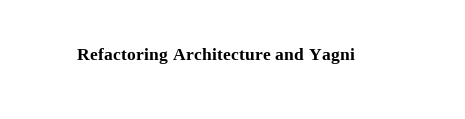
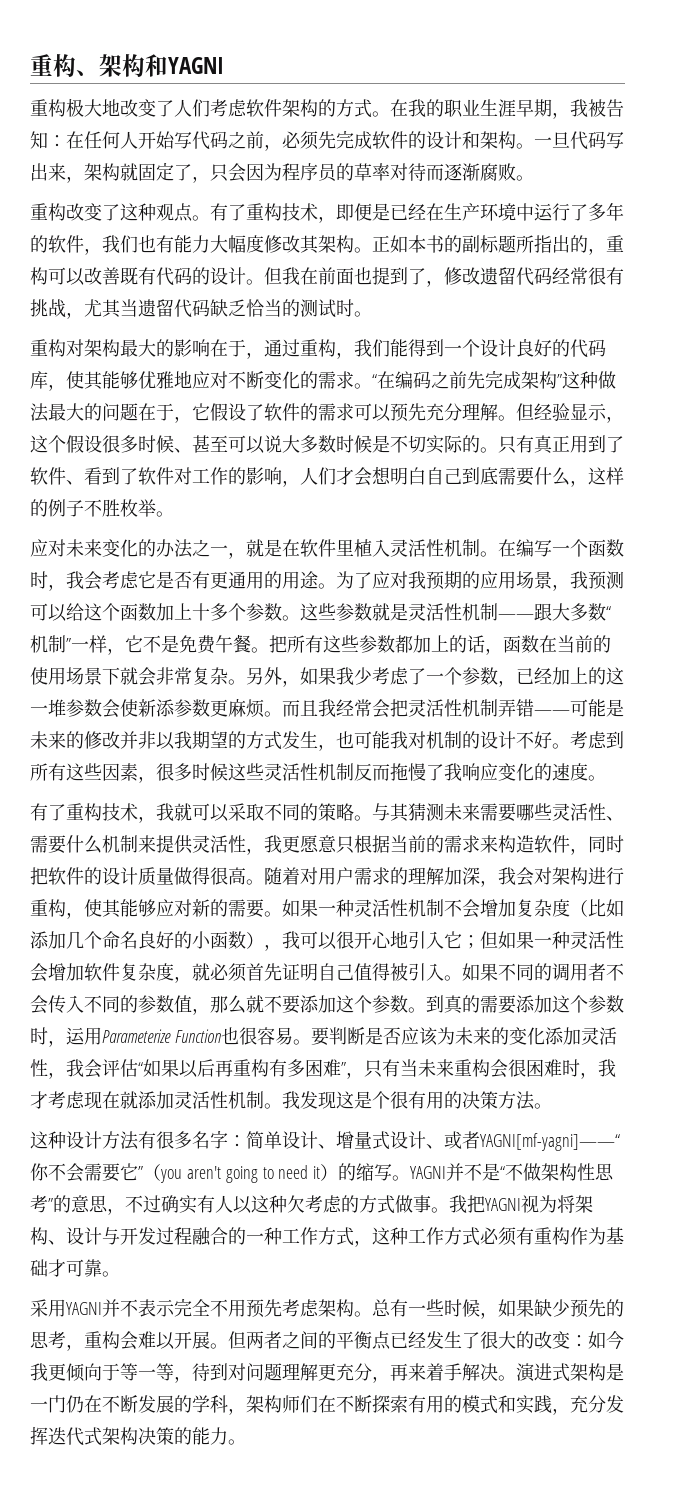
[77,48,356,64] Refactoring Architecture and Yagni -> [30,54,224,77] [30,98,624,119] [30,130,624,151] [30,162,534,183] [30,202,624,223] [30,235,624,255] [30,267,624,287] [30,299,372,319] [30,339,606,359] [30,370,616,391] [30,403,624,423] [30,435,624,454] [30,466,624,487] [30,499,174,517] [30,539,624,559] [30,571,624,591] [30,603,611,622] [30,634,611,655] [30,667,624,687] [30,698,624,718] [30,731,624,751] [30,763,606,783] [30,803,624,823] [30,835,624,855] [30,867,624,887] [30,899,624,919] [30,931,624,951] [30,963,624,983] [30,995,624,1015] [30,1027,617,1047] [30,1059,616,1079] [30,1091,552,1110] [30,1130,620,1151] [30,1163,615,1183] [30,1195,593,1215] [30,1227,624,1247] [30,1259,120,1277] [30,1298,624,1319] [30,1331,624,1351] [30,1363,624,1383] [30,1395,624,1415] [30,1426,246,1446] 重构、架构和YAGNI // 重构极大地改变了人们考虑软件架构的方式。在我的职业生涯早期，我被告知：在任何人开始写代码之前，必须先完成软件的设计和架构。一旦代码写出来，架构就固定了，只会因为程序员的草率对待而逐渐腐败。 // 重构改变了这种观点。有了重构技术，即便是已经在生产环境中运行了多年的软件，我们也有能力大幅度修改其架构。正如本书的副标题所指出的，重构可以改善既有代码的设计。但我在前面也提到了，修改遗留代码经常很有挑战，尤其当遗留代码缺乏恰当的测试时。 // 重构对架构最大的影响在于，通过重构，我们能得到一个设计良好的代码库，使其能够优雅地应对不断变化的需求。“在编码之前先完成架构”这种做法最大的问题在于，它假设了软件的需求可以预先充分理解。但经验显示，这个假设很多时候、甚至可以说大多数时候是不切实际的。只有真正用到了软件、看到了软件对工作的影响，人们才会想明白自己到底需要什么，这样的例子不胜枚举。 // 应对未来变化的办法之一，就是在软件里植入灵活性机制。在编写一个函数时，我会考虑它是否有更通用的用途。为了应对我预期的应用场景，我预测可以给这个函数加上十多个参数。这些参数就是灵活性机制——跟大多数“机制”一样，它不是免费午餐。把所有这些参数都加上的话，函数在当前的使用场景下就会非常复杂。另外，如果我少考虑了一个参数，已经加上的这一堆参数会使新添参数更麻烦。而且我经常会把灵活性机制弄错——可能是未来的修改并非以我期望的方式发生，也可能我对机制的设计不好。考虑到所有这些因素，很多时候这些灵活性机制反而拖慢了我响应变化的速度。 // 有了重构技术，我就可以采取不同的策略。与其猜测未来需要哪些灵活性、需要什么机制来提供灵活性，我更愿意只根据当前的需求来构造软件，同时把软件的设计质量做得很高。随着对用户需求的理解加深，我会对架构进行重构，使其能够应对新的需要。如果一种灵活性机制不会增加复杂度（比如添加几个命名良好的小函数），我可以很开心地引入它；但如果一种灵活性会增加软件复杂度，就必须首先证明自己值得被引入。如果不同的调用者不会传入不同的参数值，那么就不要添加这个参数。到真的需要添加这个参数时，运用Parameterize Function也很容易。要判断是否应该为未来的变化添加灵活性，我会评估“如果以后再重构有多困难”，只有当未来重构会很困难时，我才考虑现在就添加灵活性机制。我发现这是个很有用的决策方法。 // 这种设计方法有很多名字：简单设计、增量式设计、或者YAGNI[mf-yagni]——“你不会需要它”（you aren't going to need it）的缩写。YAGNI并不是“不做架构性思考”的意思，不过确实有人以这种欠考虑的方式做事。我把YAGNI视为将架构、设计与开发过程融合的一种工作方式，这种工作方式必须有重构作为基础才可靠。 // 采用YAGNI并不表示完全不用预先考虑架构。总有一些时候，如果缺少预先的思考，重构会难以开展。但两者之间的平衡点已经发生了很大的改变：如今我更倾向于等一等，待到对问题理解更充分，再来着手解决。演进式架构是一门仍在不断发展的学科，架构师们在不断探索有用的模式和实践，充分发挥迭代式架构决策的能力。

